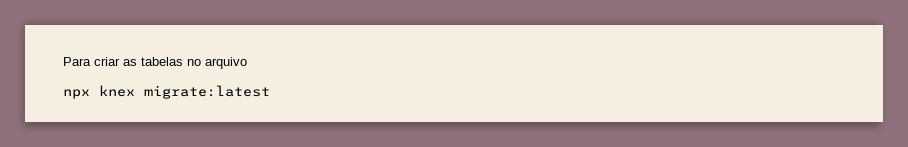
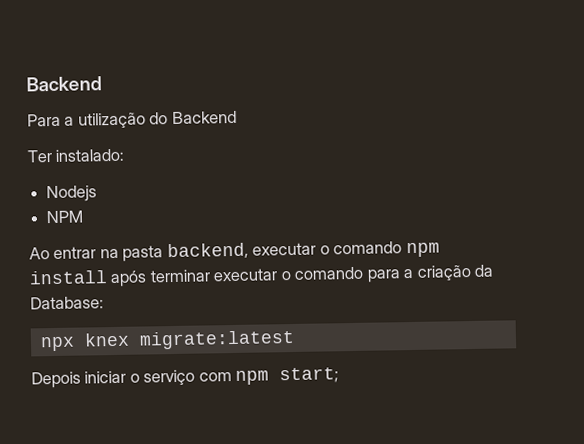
[63,57,247,69] [63,85,270,99] Para criar as tabelas no arquivo // npx knex migrate:latest -> [26,76,102,92] [27,110,237,129] [27,148,125,163] [46,185,98,203] [46,210,84,224] [29,241,440,262] [29,264,494,288] [30,296,104,310] [39,329,295,352] [31,367,340,389] Backend // Para a utilização do Backend // Ter instalado: // Nodejs // NPM // Ao entrar na pasta backend, executar o comando npm install após terminar executar o comando para a criação da Database: // npx knex migrate:latest // Depois iniciar o serviço com npm start;

